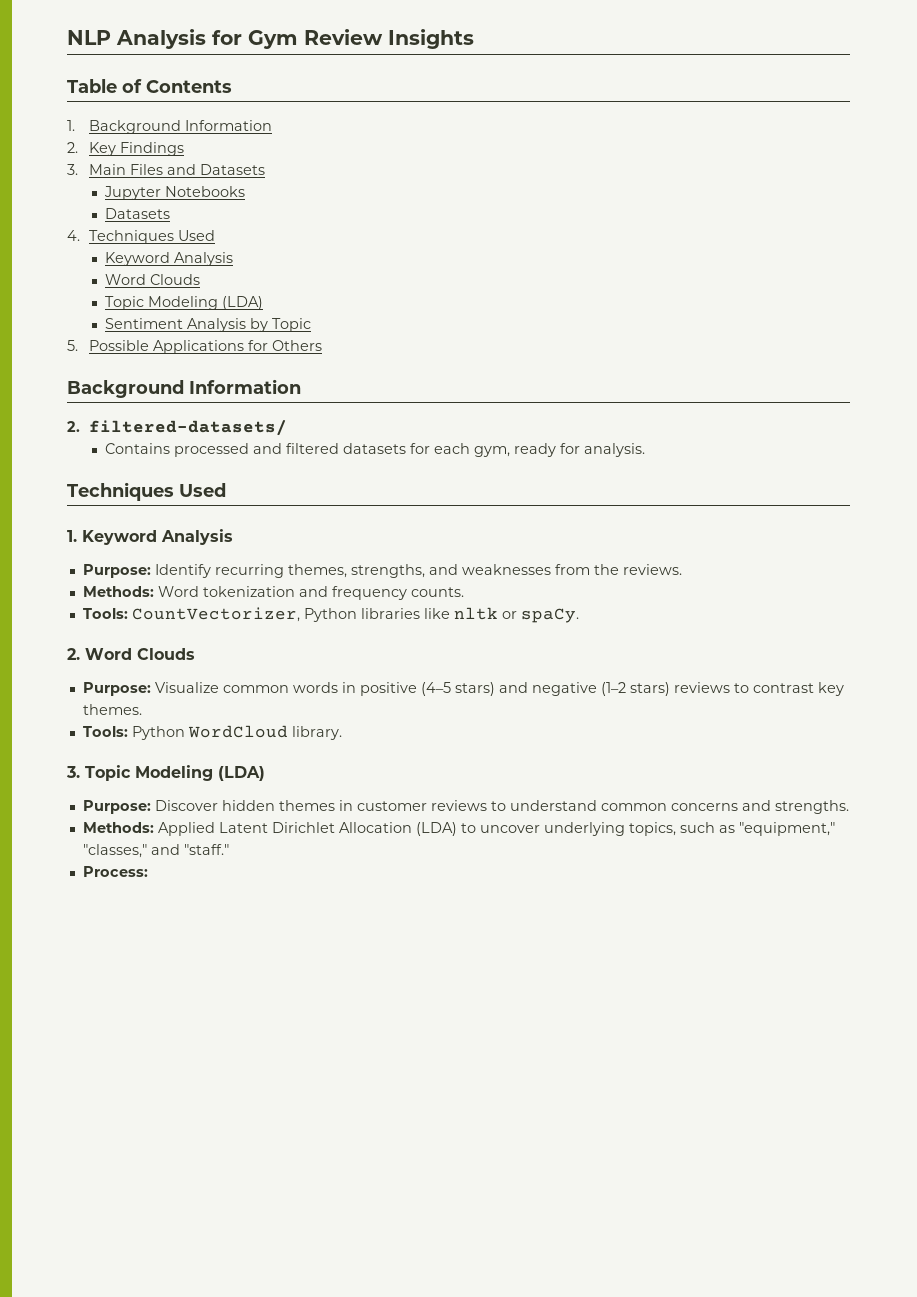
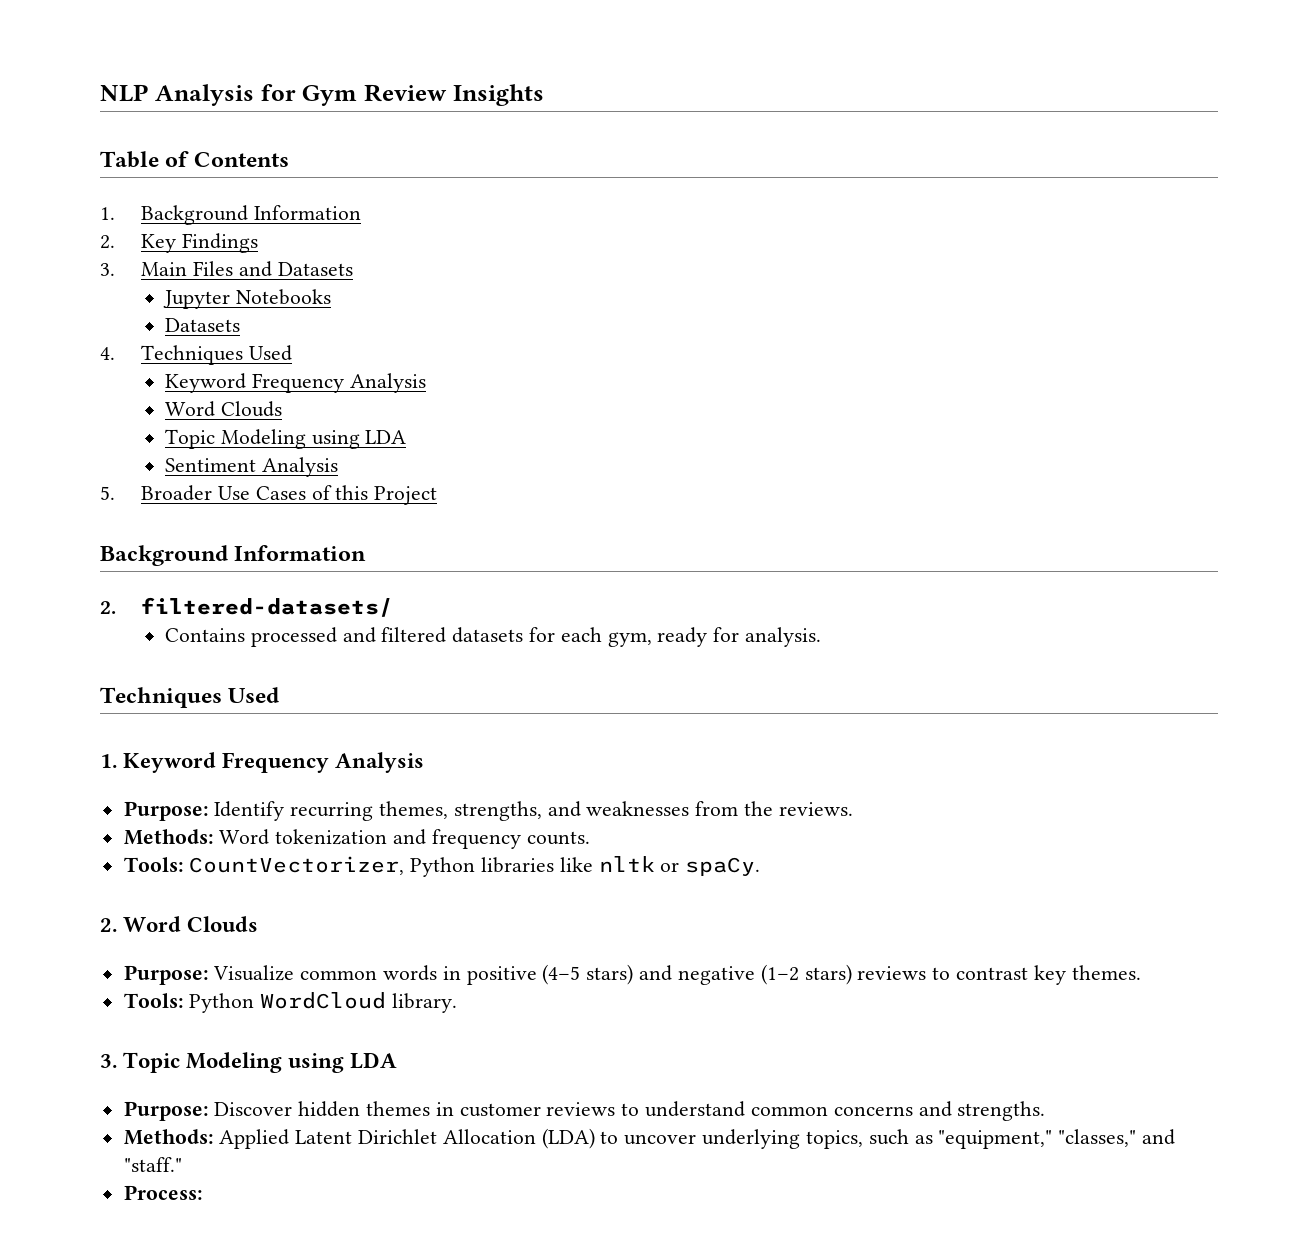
(171, 259) none -> [251,373,344,393] Frequency
[222,296,264,310] (LDA) -> [311,430,407,449] using LDA
[250,318,312,332] by Topic -> (338, 467) none
[89,340,323,354] Possible Applications for Others -> [141,485,438,505] Broader Use Cases of this Project
(157, 537) none -> [222,752,330,773] Frequency
[218,766,265,781] (LDA) -> [288,1052,398,1073] using LDA

